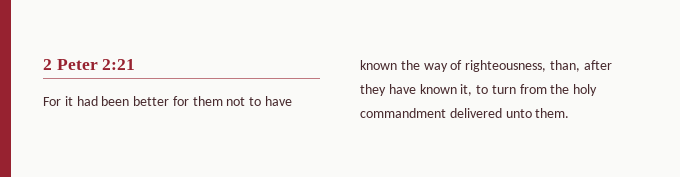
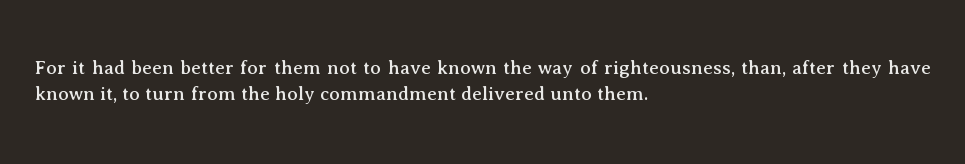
[43,59,136,70] 2 Peter 2:21 // -> (35, 67) none

